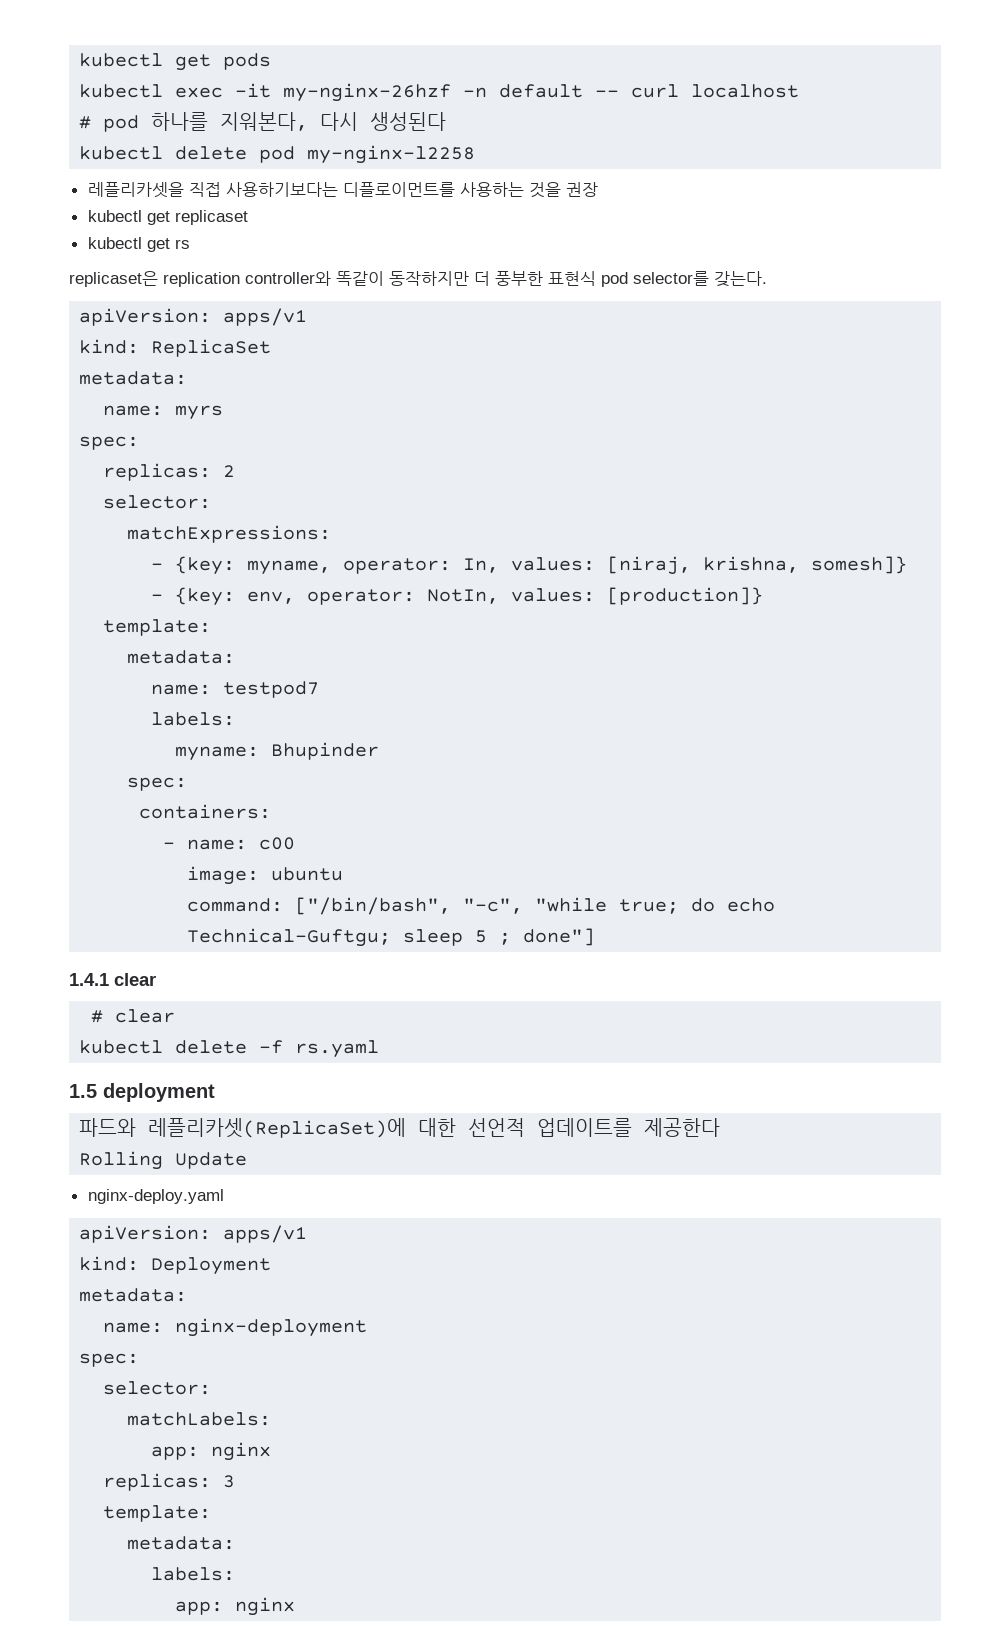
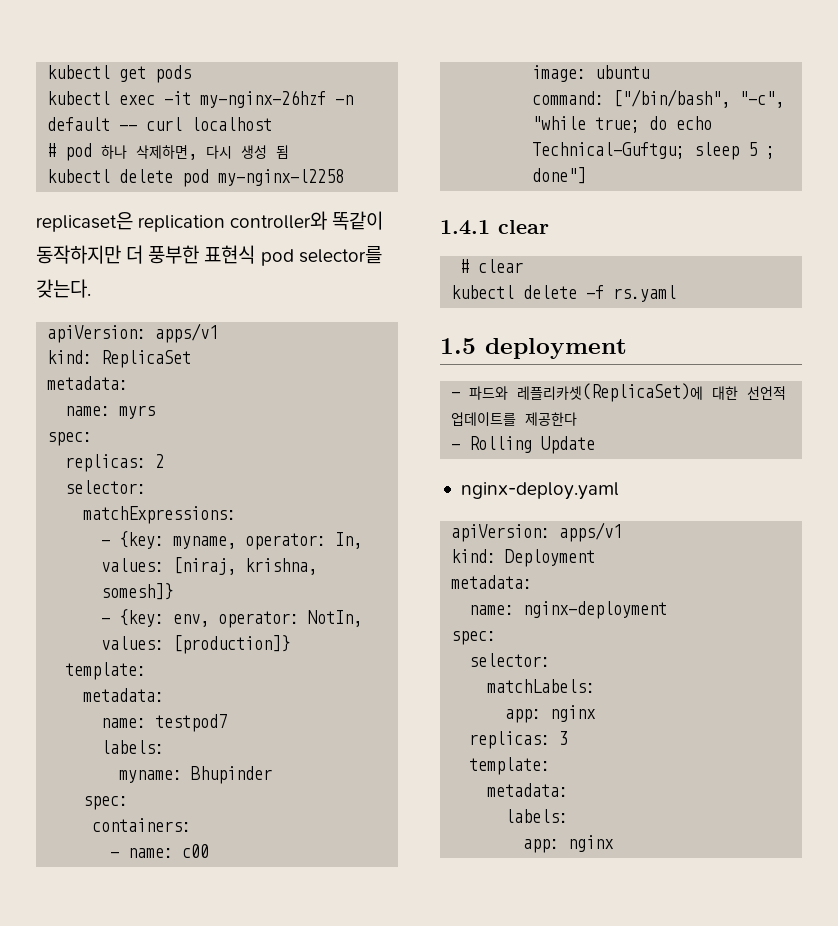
[151,112,447,131] 하나를 지워본다, 다시 생성된다 -> [101,145,290,160] 하나 삭제하면, 다시 생성 됨
[87,182,598,198] [87,210,248,225] [87,237,190,252] // 레플리카셋을 직접 사용하기보다는 디플로이먼트를 사용하는 것을 권장 // kubectl get replicaset // kubectl get rs -> (345, 177) none
(215, 1092) none -> [451,392,461,398] -
(721, 1127) none -> [451,444,461,450] -

